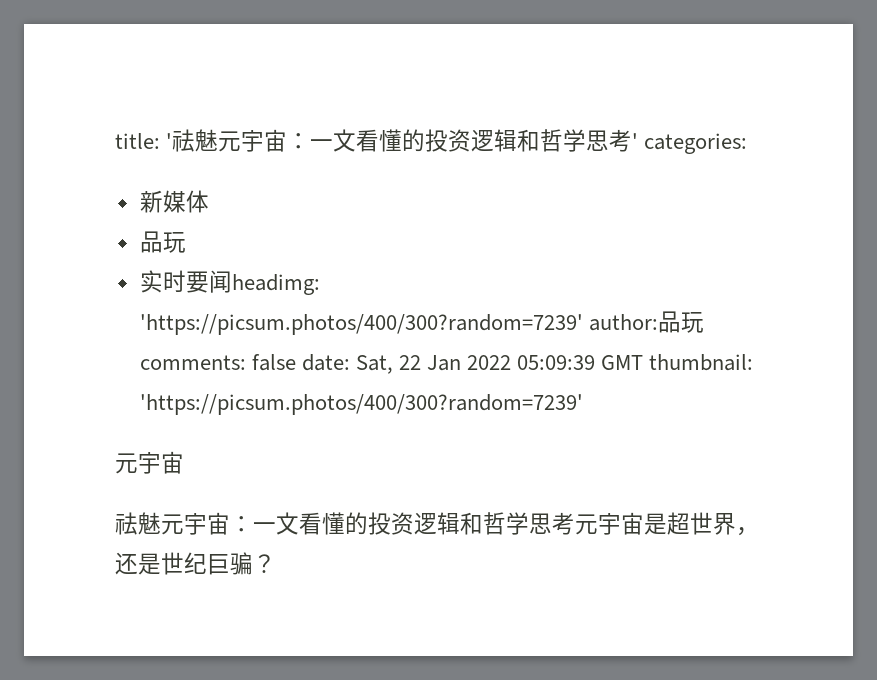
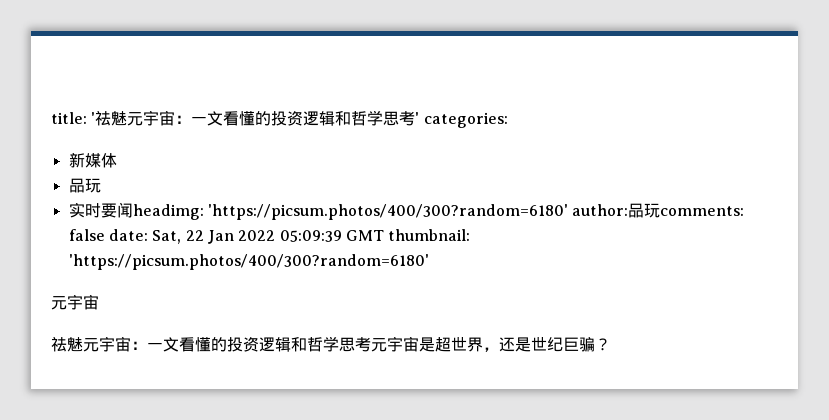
[139,314,583,335] 'https://picsum.photos/400/300?random=7239' -> [207,204,568,220] 'https://picsum.photos/400/300?random=6180'
[139,394,583,415] 'https://picsum.photos/400/300?random=7239' -> [68,254,429,270] 'https://picsum.photos/400/300?random=6180'

